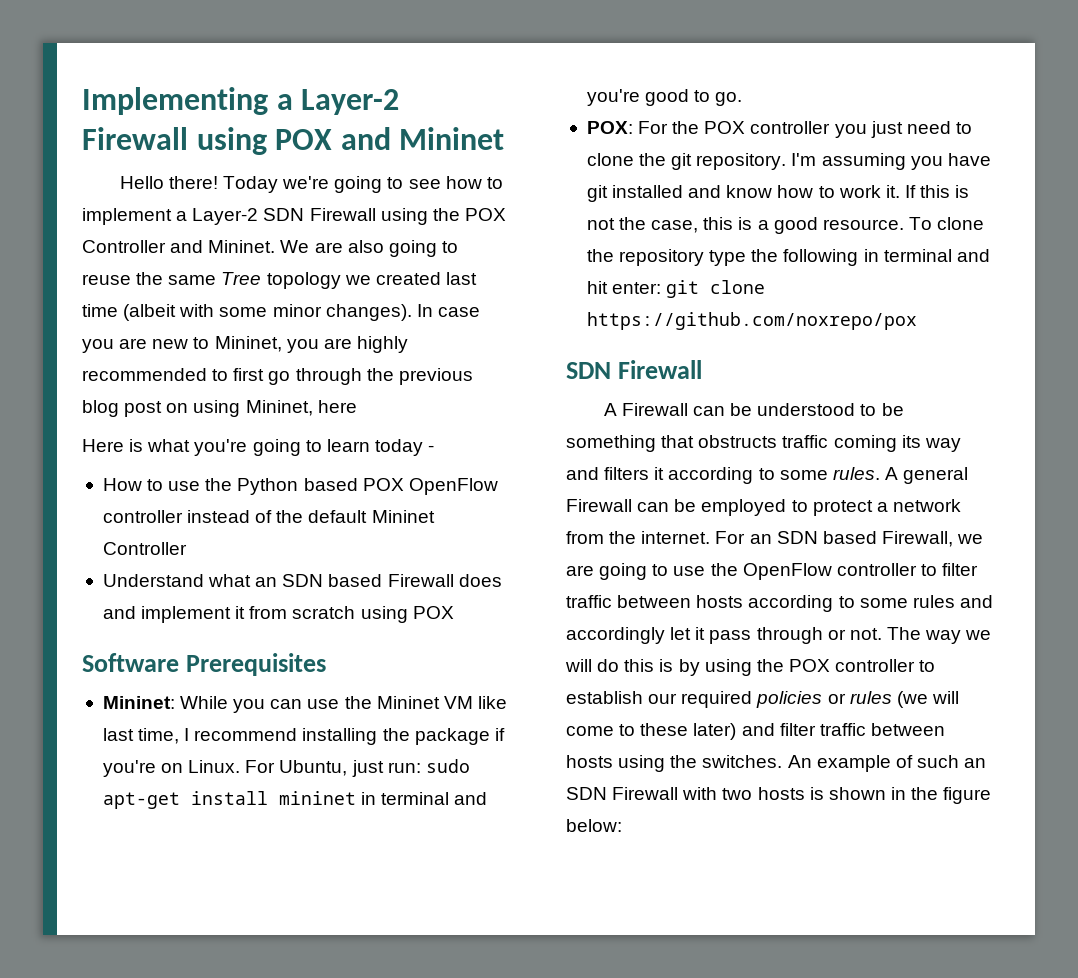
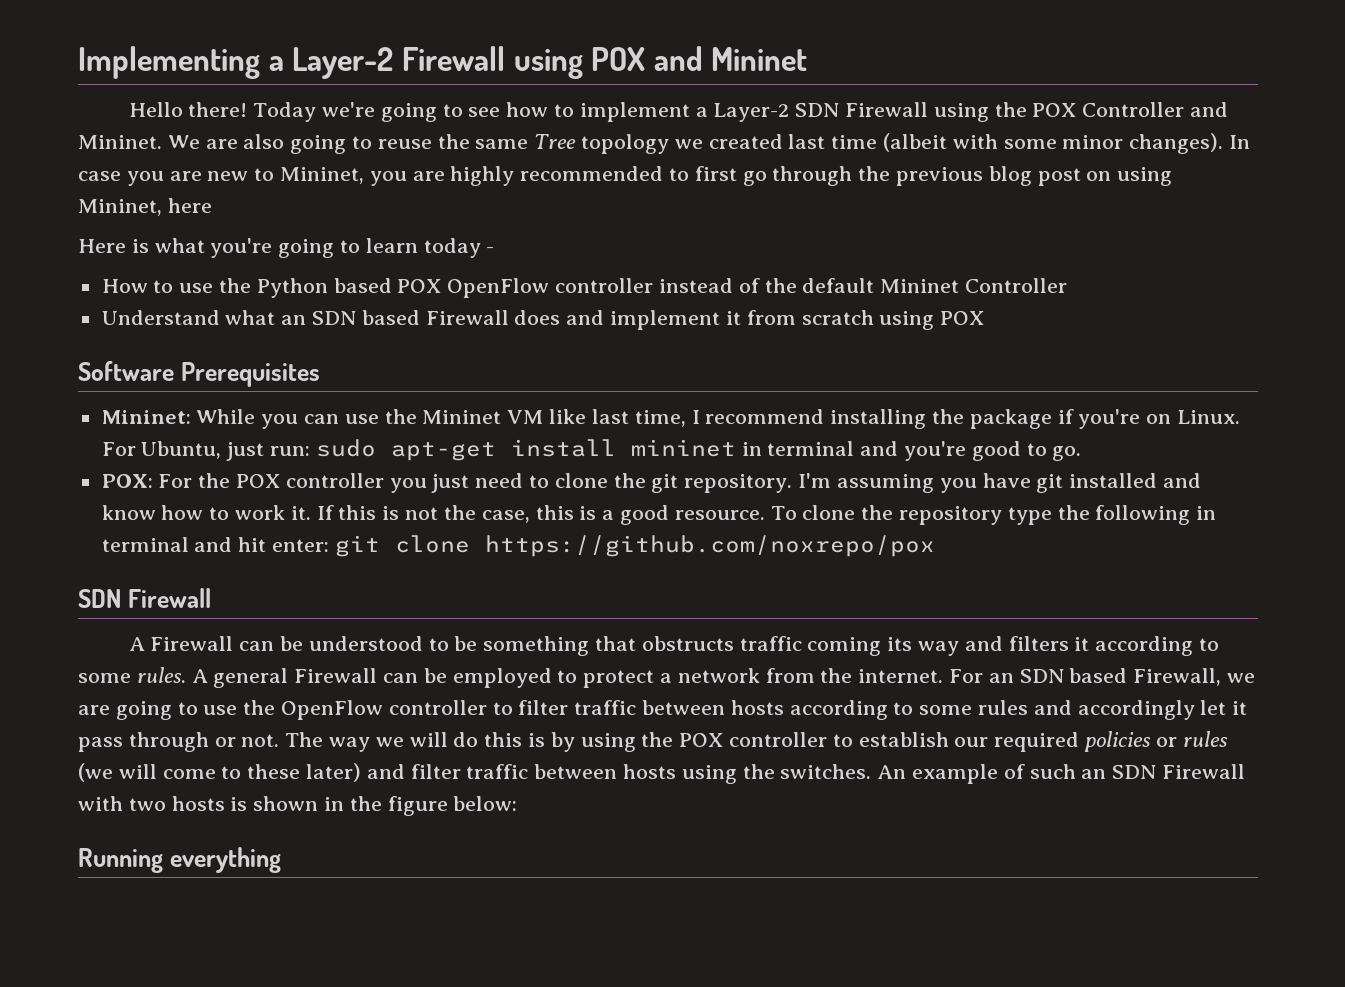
(622, 825) none -> [78,847,281,873] // Running everything

